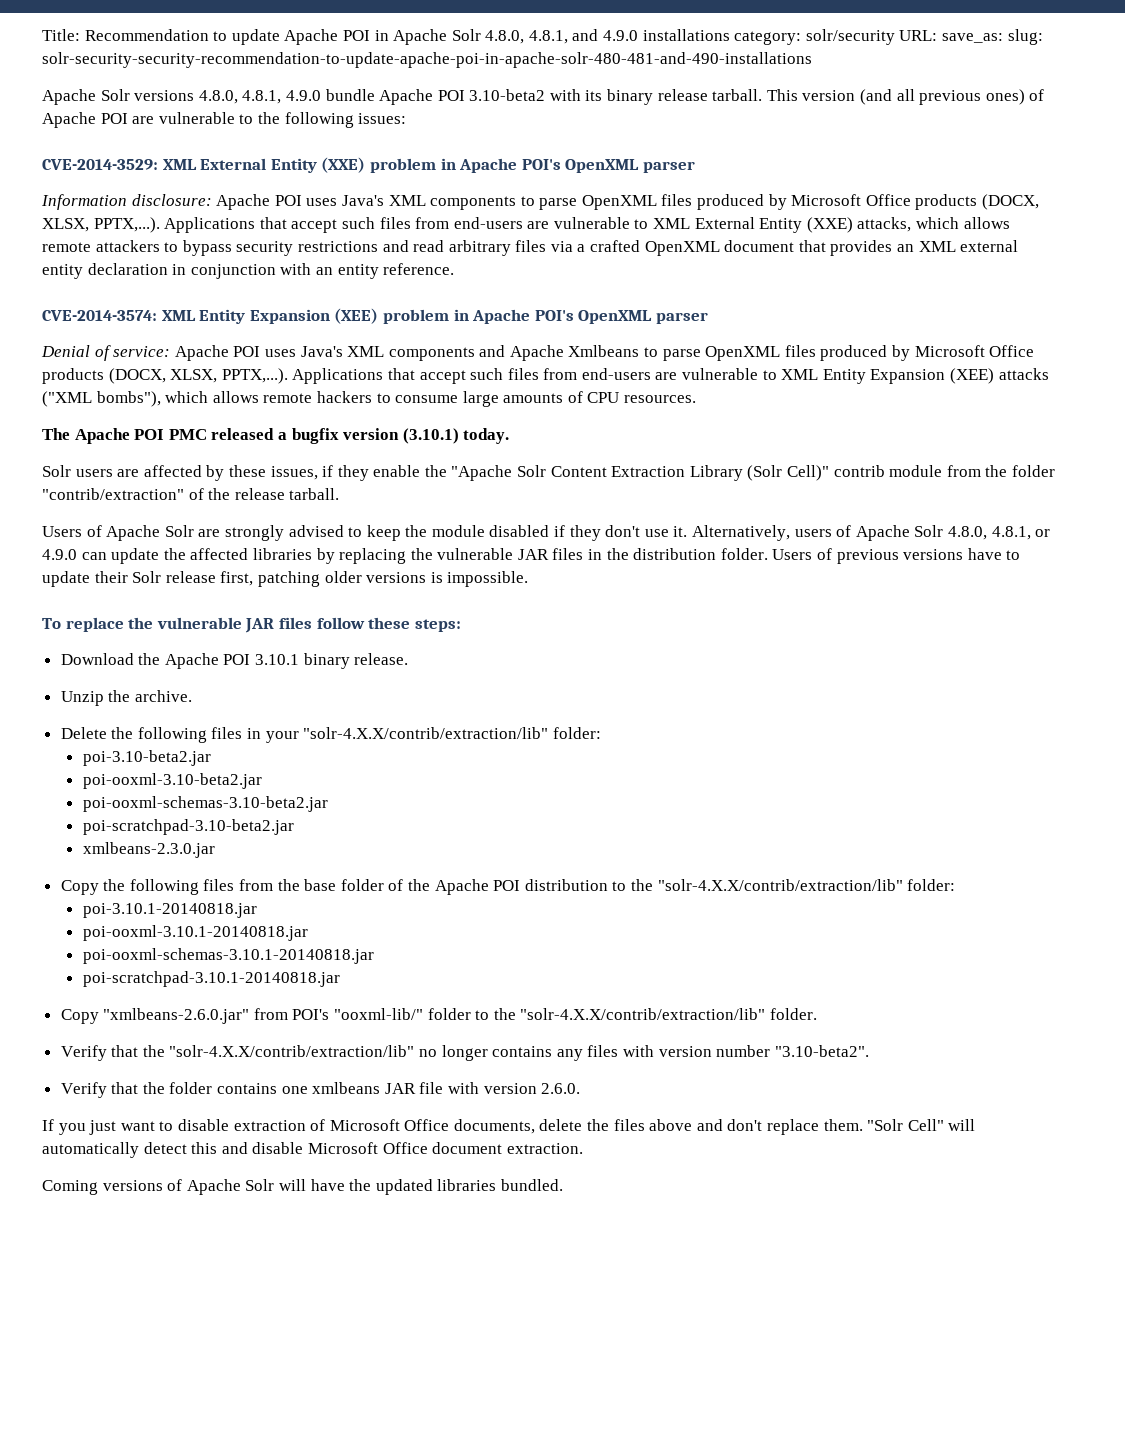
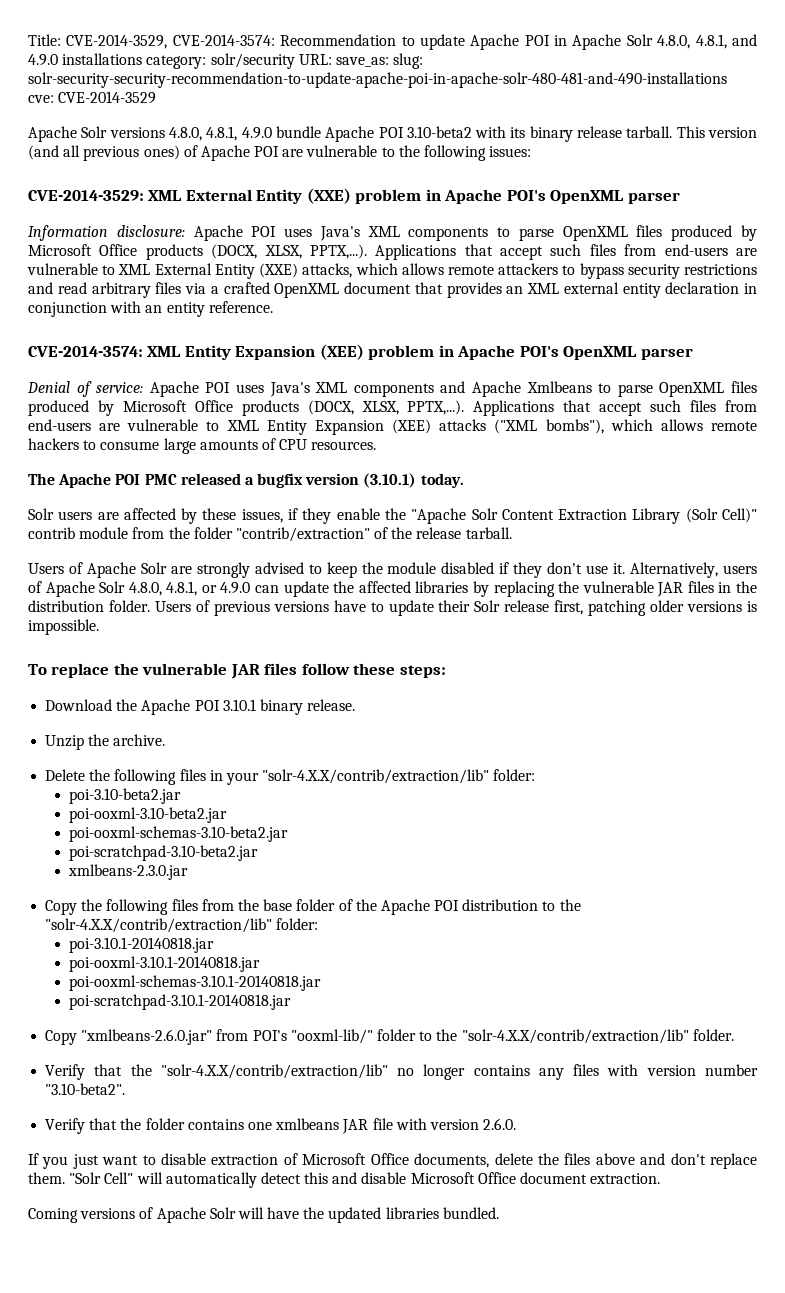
(80, 35) none -> [66,34,275,49] CVE-2014-3529, CVE-2014-3574:
(812, 60) none -> [28,91,157,104] cve: CVE-2014-3529

